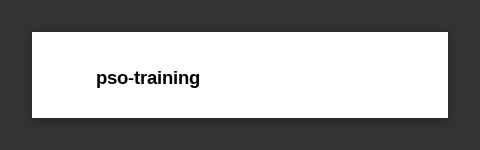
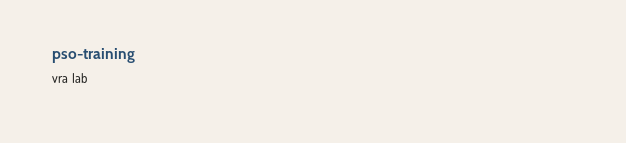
(200, 79) none -> [52,73,87,83] // vra lab

